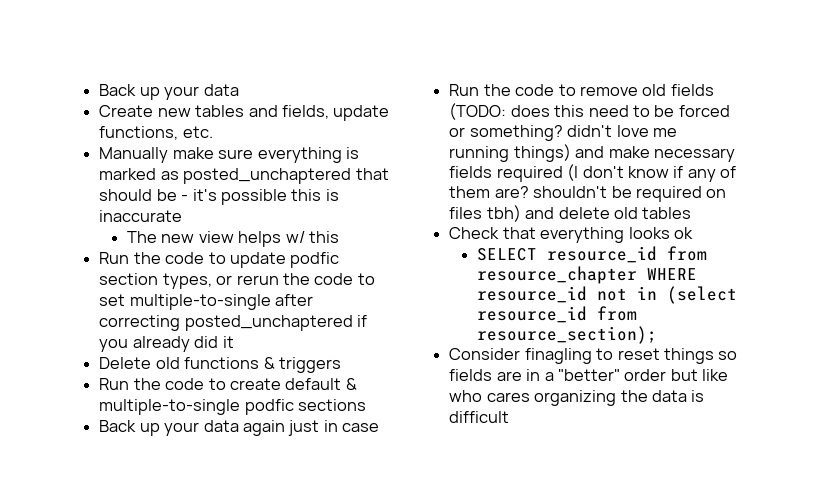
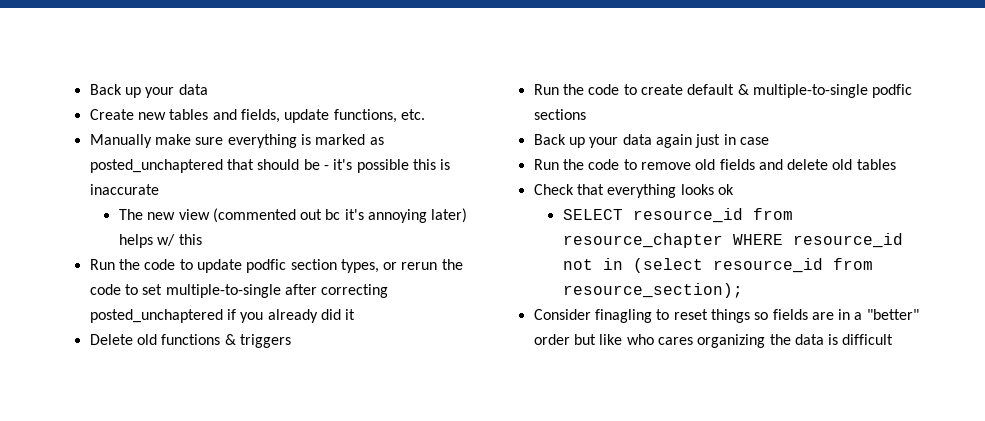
(234, 237) none -> [212,208,468,223] (commented out bc it's annoying later)
[449,103,730,120] [449,125,677,141] [449,144,735,162] [449,164,737,182] [449,186,727,202] [449,205,521,222] (TODO: does this need to be forced or something? didn't love me running things) and make necessary fields required (I don't know if any of them are? shouldn't be required on files tbh) -> (755, 164) none

